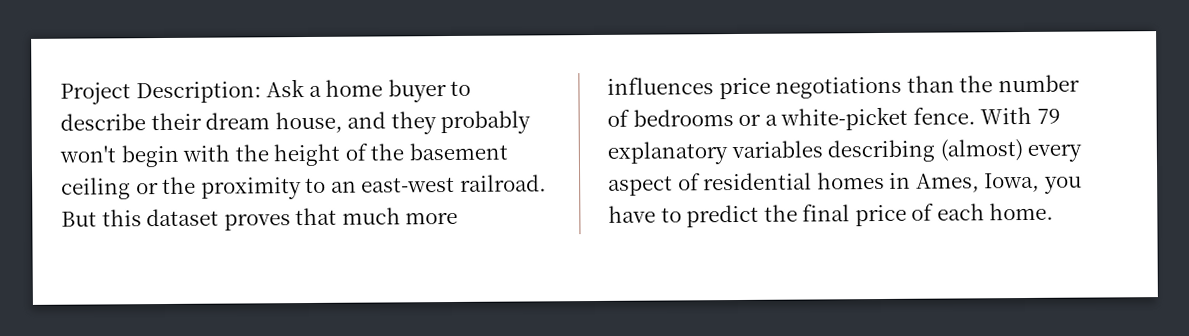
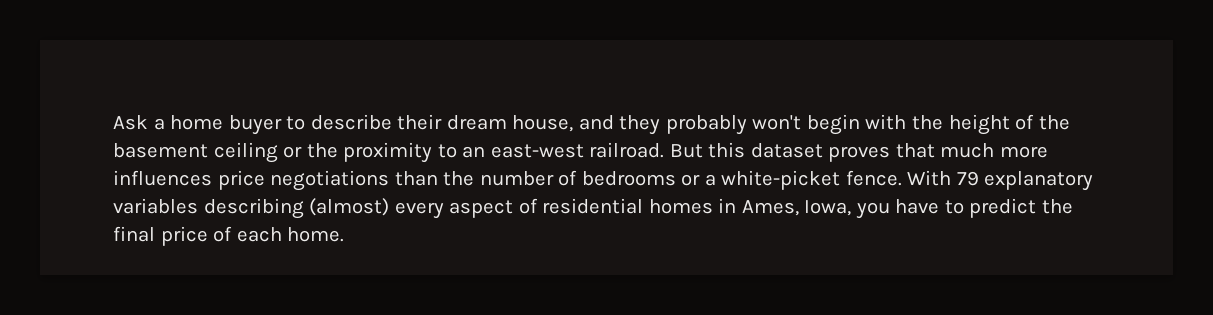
[60,81,262,105] Project Description: -> (113, 122) none

